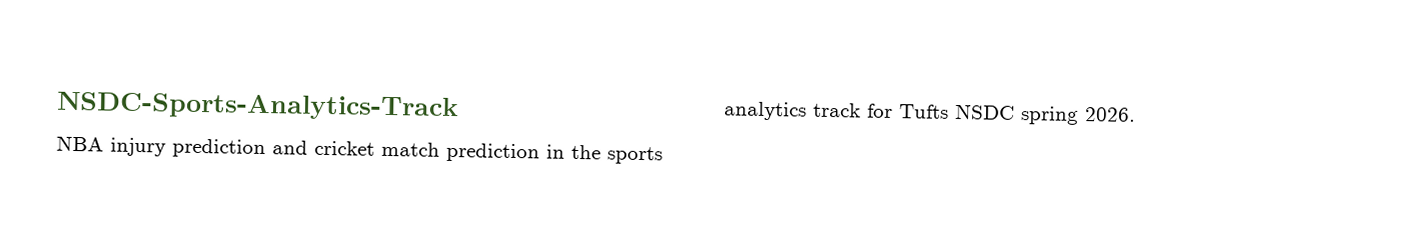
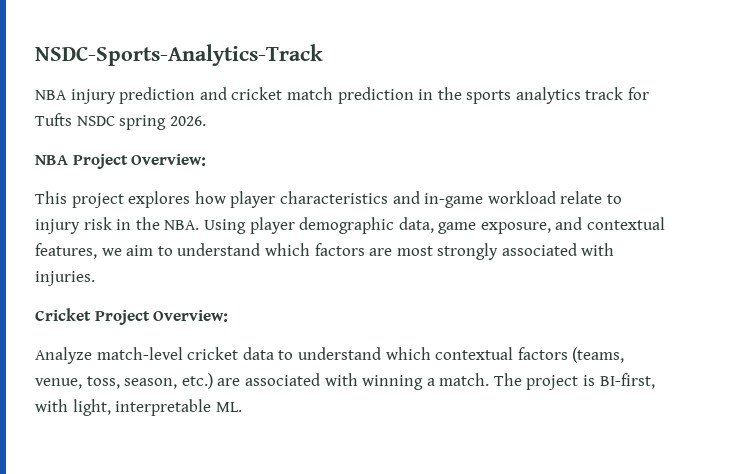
(1136, 114) none -> [35,154,207,169] [35,191,622,208] [35,217,666,234] [35,243,615,260] [35,271,95,286] [35,308,229,325] [35,347,625,364] [35,373,655,390] [35,399,242,416] // NBA Project Overview: // This project explores how player characteristics and in-game workload relate to injury risk in the NBA. Using player demographic data, game exposure, and contextual features, we aim to understand which factors are most strongly associated with injuries. // Cricket Project Overview: // Analyze match-level cricket data to understand which contextual factors (teams, venue, toss, season, etc.) are associated with winning a match. The project is BI-first, with light, interpretable ML.

